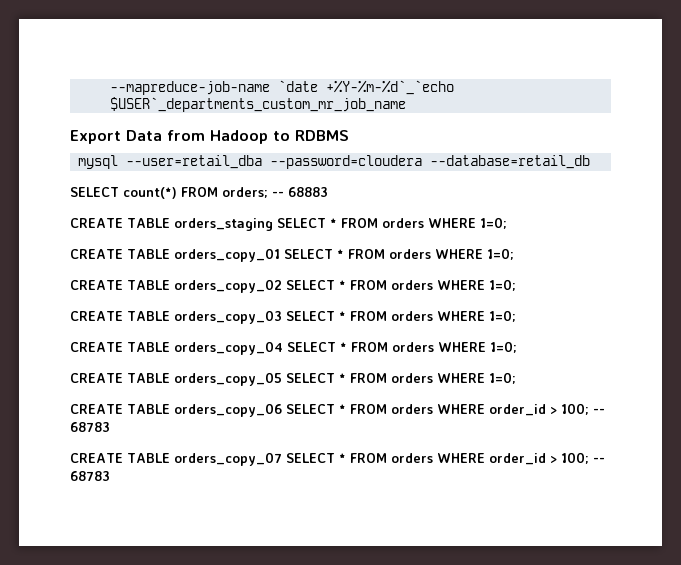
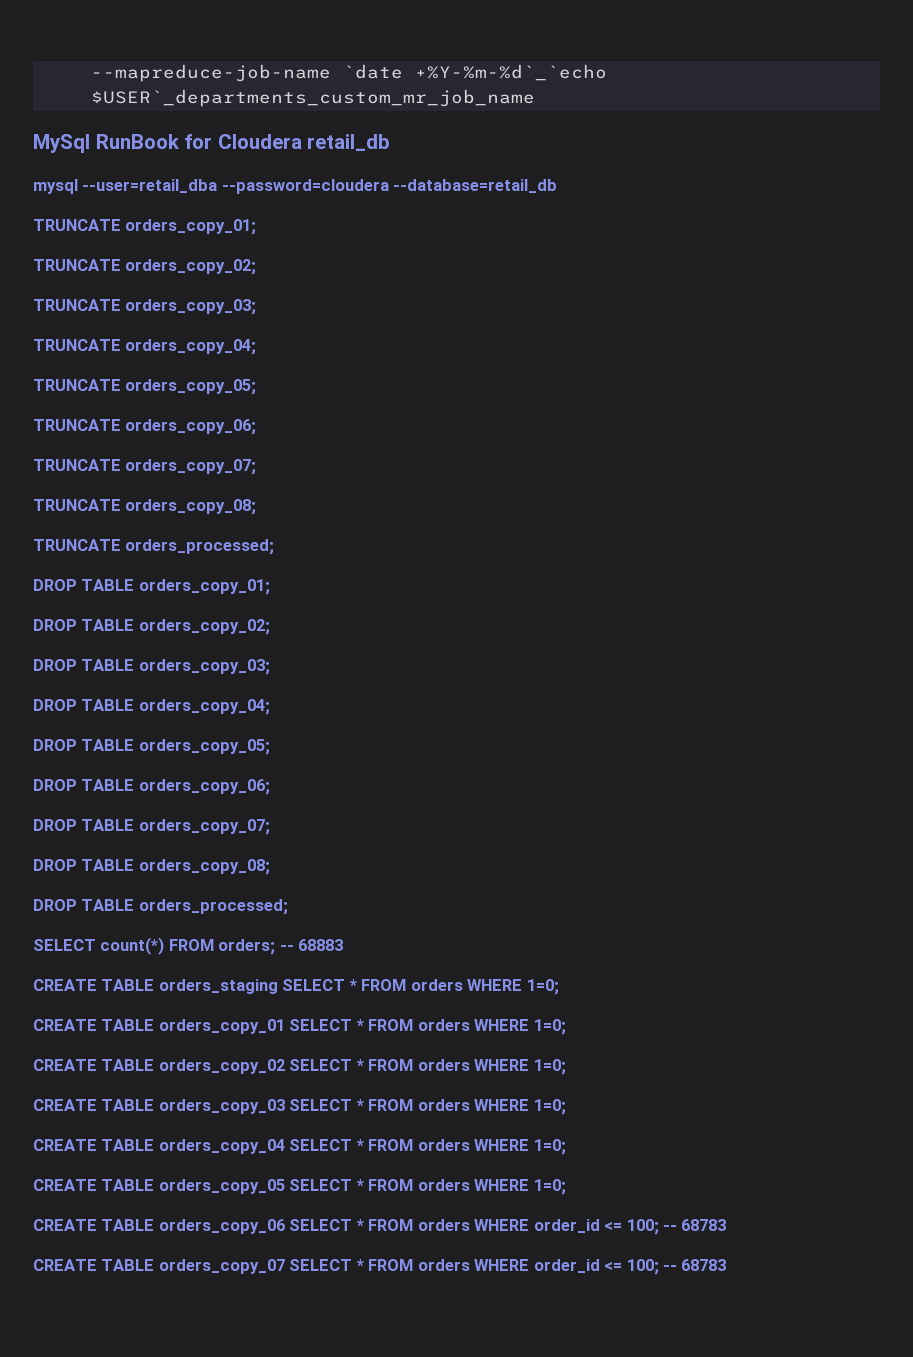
[70,130,349,144] [77,155,590,169] Export Data from Hadoop to RDBMS // mysql --user=retail_dba --password=cloudera --database=retail_db -> [33,134,391,153] [33,179,558,194] [33,219,257,235] [33,259,257,275] [33,299,257,315] [33,339,257,355] [33,379,257,395] [33,419,257,435] [33,459,257,475] [33,499,257,515] [33,539,275,555] [33,579,270,595] [33,619,270,635] [33,659,270,675] [33,699,270,715] [33,739,270,755] [33,779,270,795] [33,819,270,835] [33,859,270,875] [33,899,288,915] MySql RunBook for Cloudera retail_db // mysql --user=retail_dba --password=cloudera --database=retail_db // TRUNCATE orders_copy_01; // TRUNCATE orders_copy_02; // TRUNCATE orders_copy_03; // TRUNCATE orders_copy_04; // TRUNCATE orders_copy_05; // TRUNCATE orders_copy_06; // TRUNCATE orders_copy_07; // TRUNCATE orders_copy_08; // TRUNCATE orders_processed; // DROP TABLE orders_copy_01; // DROP TABLE orders_copy_02; // DROP TABLE orders_copy_03; // DROP TABLE orders_copy_04; // DROP TABLE orders_copy_05; // DROP TABLE orders_copy_06; // DROP TABLE orders_copy_07; // DROP TABLE orders_copy_08; // DROP TABLE orders_processed;
[550,407,557,414] > -> [604,1221,623,1231] <=
[550,456,557,463] > -> [604,1261,623,1271] <=

